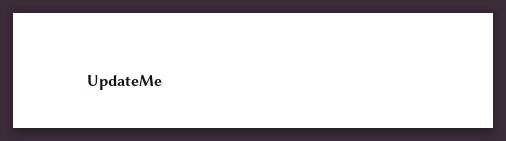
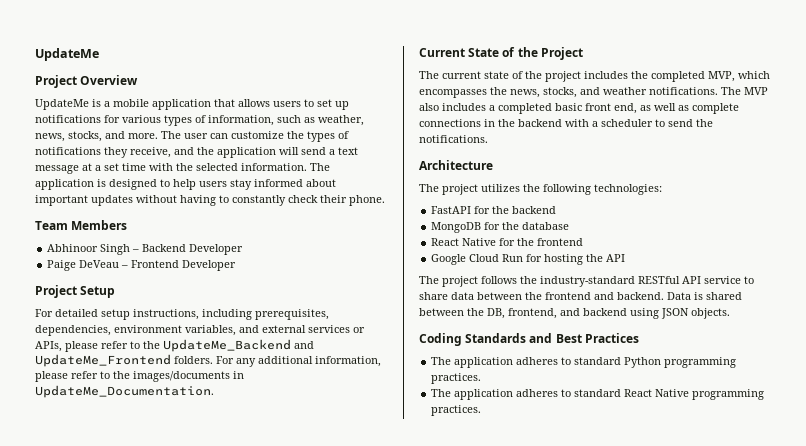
[87,75,162,90] UpdateMe -> [35,48,99,61] [35,75,139,88] [35,99,349,110] [35,115,364,126] [35,131,349,142] [35,147,358,158] [35,163,330,174] [35,179,336,190] [35,195,385,206] [35,220,128,230] [47,244,244,255] [47,260,237,271] [35,285,116,298] [35,309,329,320] [35,325,365,336] [35,339,314,352] [35,354,381,367] [35,371,244,382] [35,385,214,398] [419,47,583,60] [419,71,770,82] [419,87,768,98] [419,103,739,114] [419,119,713,127] [419,135,488,143] [419,160,493,170] [419,184,662,195] [431,206,557,214] [431,222,570,233] [431,238,584,246] [431,254,626,265] [419,276,754,287] [419,292,742,300] [419,308,730,319] [419,333,639,346] [431,357,737,368] [431,373,482,384] [431,389,765,400] [431,405,482,416] UpdateMe // Project Overview // UpdateMe is a mobile application that allows users to set up notifications for various types of information, such as weather, news, stocks, and more. The user can customize the types of notifications they receive, and the application will send a text message at a set time with the selected information. The application is designed to help users stay informed about important updates without having to constantly check their phone. // Team Members // Abhinoor Singh – Backend Developer // Paige DeVeau – Frontend Developer // Project Setup // For detailed setup instructions, including prerequisites, dependencies, environment variables, and external services or APIs, please refer to the UpdateMe_Backend and UpdateMe_Frontend folders. For any additional information, please refer to the images/documents in UpdateMe_Documentation. // Current State of the Project // The current state of the project includes the completed MVP, which encompasses the news, stocks, and weather notifications. The MVP also includes a completed basic front end, as well as complete connections in the backend with a scheduler to send the notifications. // Architecture // The project utilizes the following technologies: // FastAPI for the backend // MongoDB for the database // React Native for the frontend // Google Cloud Run for hosting the API // The project follows the industry-standard RESTful API service to share data between the frontend and backend. Data is shared between the DB, frontend, and backend using JSON objects. // Coding Standards and Best Practices // The application adheres to standard Python programming practices. // The application adheres to standard React Native programming practices.

